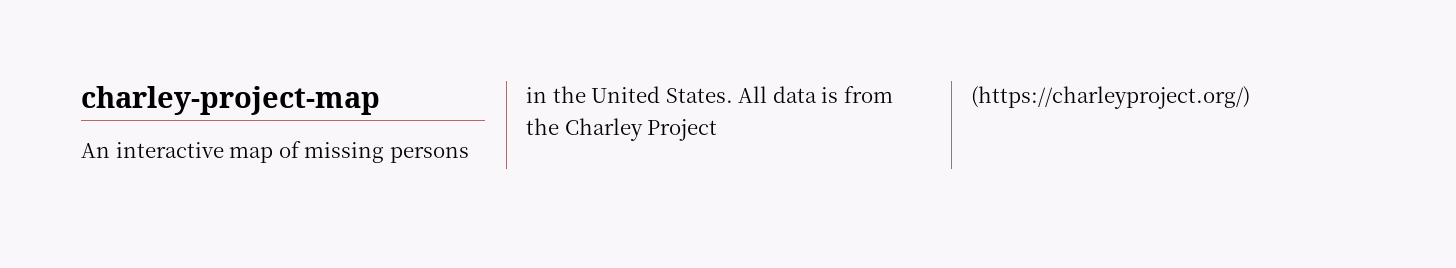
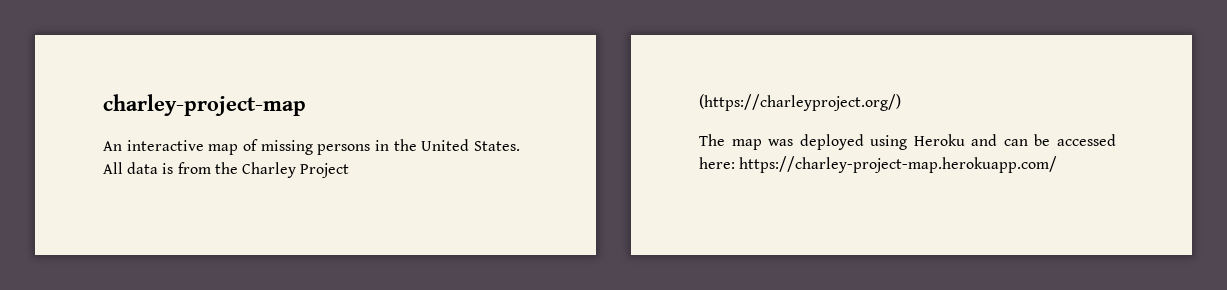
(1250, 97) none -> [699,134,1116,150] [699,156,1058,173] // The map was deployed using Heroku and can be accessed here: https://charley-project-map.herokuapp.com/

